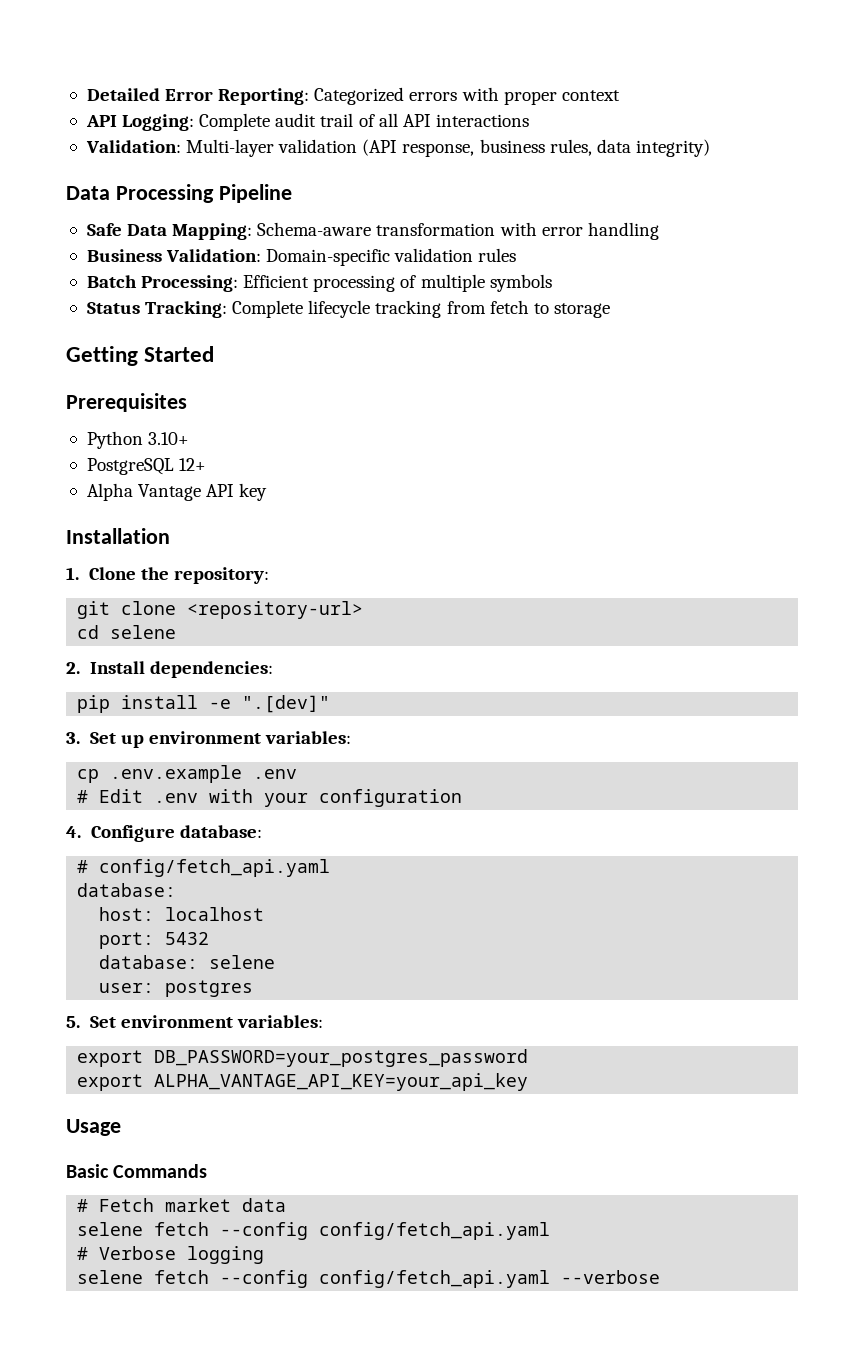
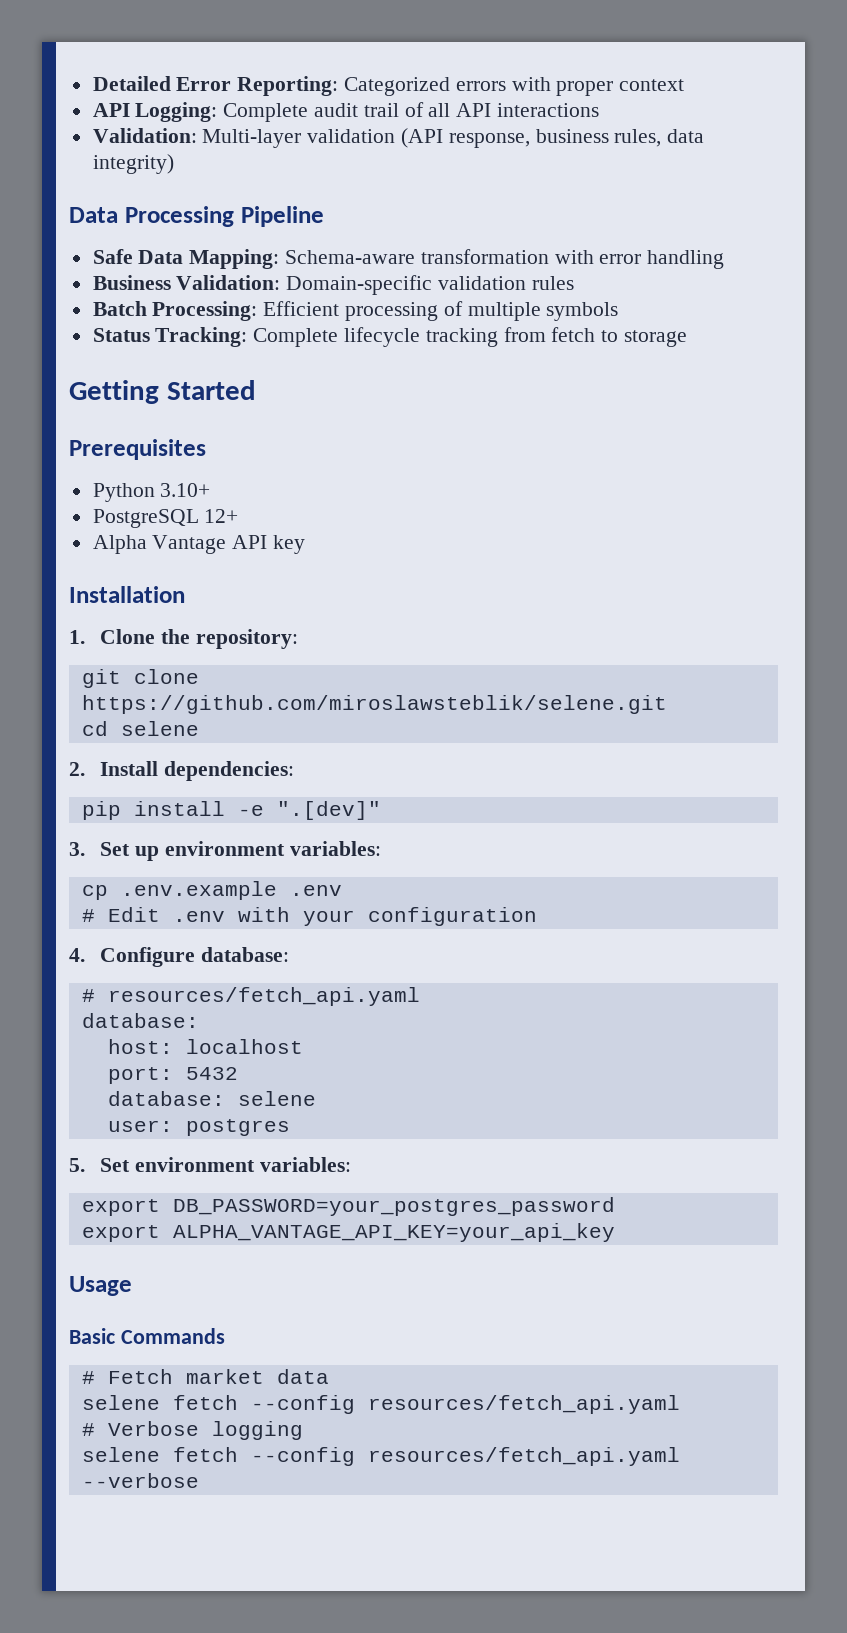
[187,601,364,619] <repository-url> -> [81,695,667,714] https://github.com/miroslawsteblik/selene.git
[99,859,331,877] config/fetch_api.yaml -> [107,987,420,1006] resources/fetch_api.yaml
[319,1222,551,1240] config/fetch_api.yaml -> [367,1395,680,1414] resources/fetch_api.yaml
[319,1270,551,1288] config/fetch_api.yaml -> [367,1447,680,1466] resources/fetch_api.yaml

